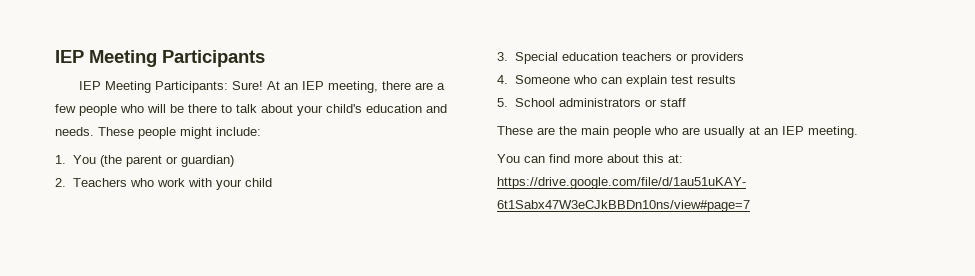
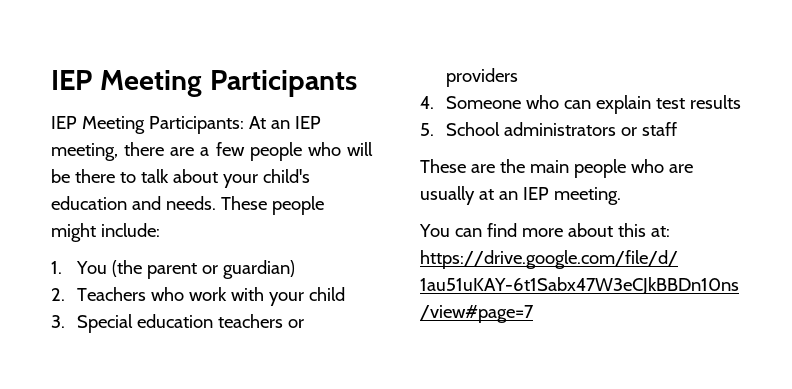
[231,81,263,90] Sure! -> (244, 125) none

